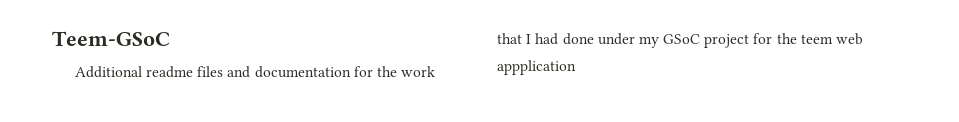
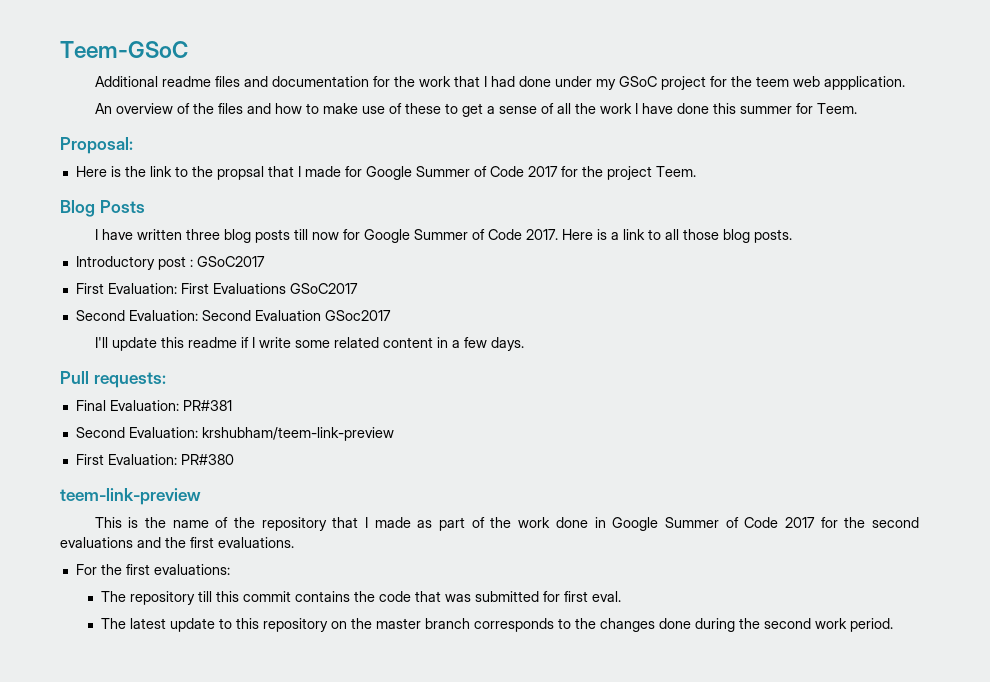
[497,60,576,75] appplication -> [823,76,905,90] [94,103,857,117] [60,137,133,154] [75,166,696,180] [60,200,145,217] [94,229,792,243] [75,256,265,270] [75,283,358,294] [75,310,391,321] [94,337,524,351] [60,371,166,388] [75,400,232,411] [75,427,394,441] [75,454,234,465] [60,488,201,505] [94,517,919,531] [60,537,294,548] [75,564,230,575] [101,591,622,605] [101,618,894,632] appplication. // An overview of the files and how to make use of these to get a sense of all the work I have done this summer for Teem. // Proposal: // Here is the link to the propsal that I made for Google Summer of Code 2017 for the project Teem. // Blog Posts // I have written three blog posts till now for Google Summer of Code 2017. Here is a link to all those blog posts. // Introductory post : GSoC2017 // First Evaluation: First Evaluations GSoC2017 // Second Evaluation: Second Evaluation GSoc2017 // I'll update this readme if I write some related content in a few days. // Pull requests: // Final Evaluation: PR#381 // Second Evaluation: krshubham/teem-link-preview // First Evaluation: PR#380 // teem-link-preview // This is the name of the repository that I made as part of the work done in Google Summer of Code 2017 for the second evaluations and the first evaluations. // For the first evaluations: // The repository till this commit contains the code that was submitted for first eval. // The latest update to this repository on the master branch corresponds to the changes done during the second work period.

